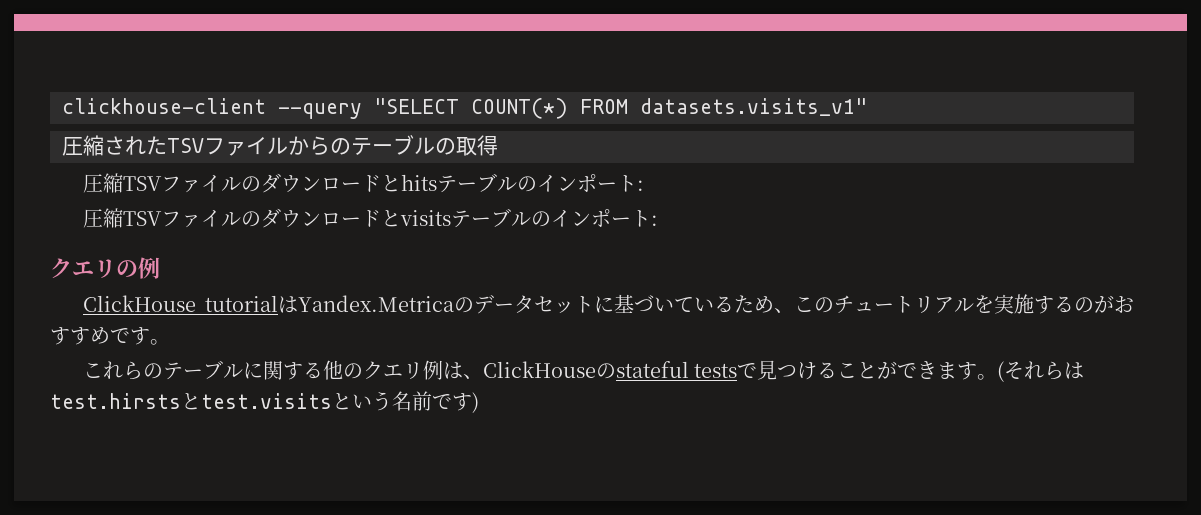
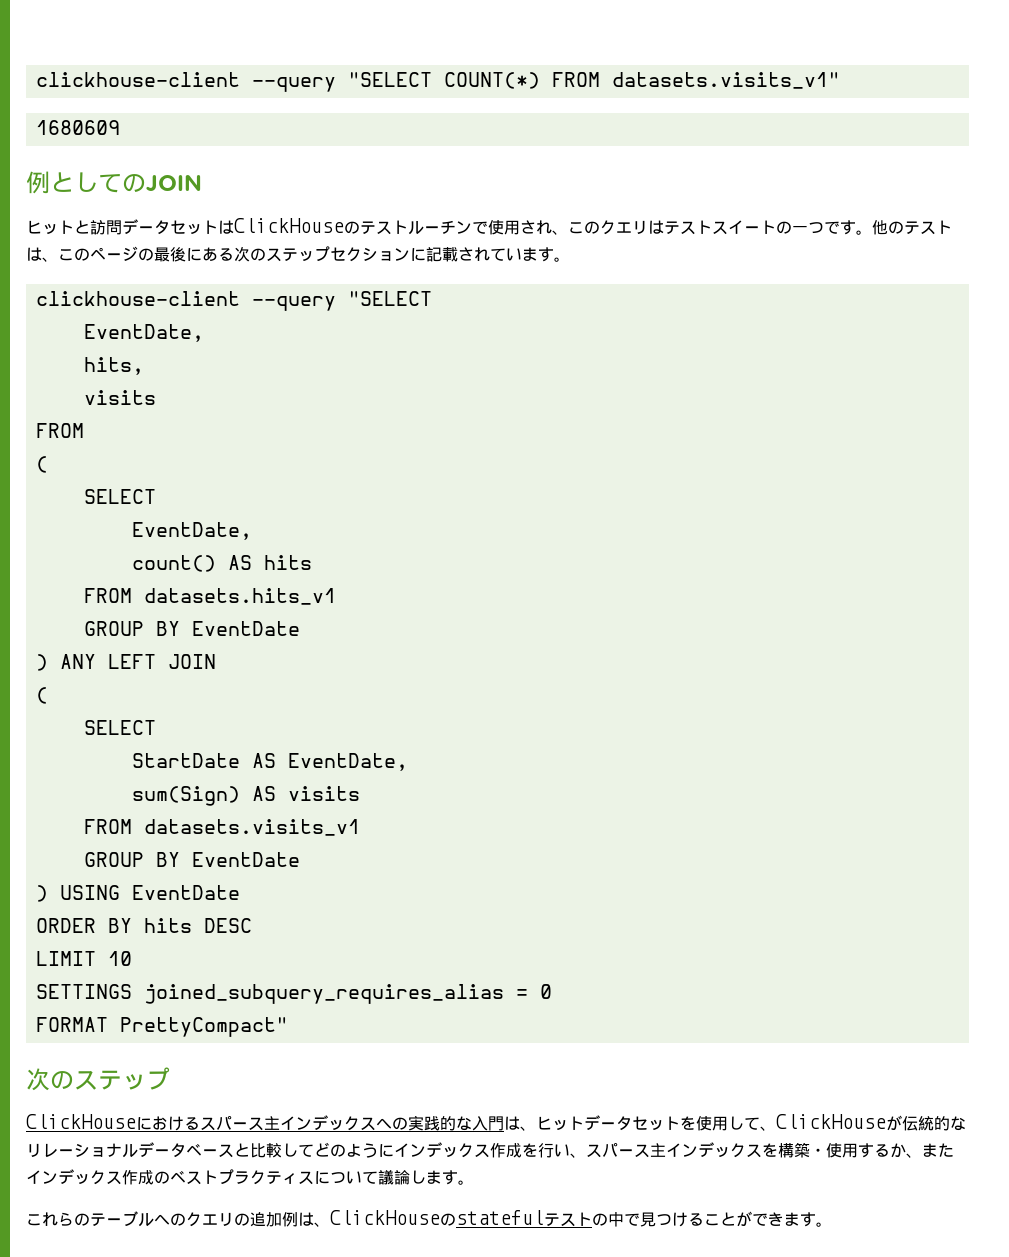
[62,135,498,156] [82,173,644,193] [82,208,658,228] [50,257,160,279] [82,294,1134,314] [50,327,130,345] 圧縮されたTSVファイルからのテーブルの取得 // 圧縮TSVファイルのダウンロードとhitsテーブルのインポート: // 圧縮TSVファイルのダウンロードとvisitsテーブルのインポート: // クエリの例 // ClickHouse tutorialはYandex.Metricaのデータセットに基づいているため、このチュートリアルを実施するのがおすすめで -> [35,120,120,135] [26,171,202,194] [26,218,952,235] [26,246,570,262] [35,291,432,311] [83,324,204,342] [83,357,144,375] [83,390,156,405] [35,423,84,438] [35,456,48,473] [83,489,156,504] [131,522,252,540] [131,555,312,572] [83,588,336,605] [83,621,300,636] [35,654,216,671] [35,687,48,704] [83,720,156,735] [131,753,408,771] [131,786,360,806] [83,819,360,836] [83,852,300,867] [35,885,240,902] [35,918,252,933] [35,951,132,966] [35,984,552,1004] [35,1017,288,1037] [26,1067,170,1091] [26,1114,966,1131] [26,1142,954,1158] [26,1169,442,1185] 1680609 // 例としてのJOIN // ヒットと訪問データセットはClickHouseのテストルーチンで使用され、このクエリはテストスイートの一つです。他のテストは、このページの最後にある次のステップセクションに記載されています。 // clickhouse-client --query "SELECT // EventDate, // hits, // visits // FROM // ( // SELECT // EventDate, // count() AS hits // FROM datasets.hits_v1 // GROUP BY EventDate // ) ANY LEFT JOIN // ( // SELECT // StartDate AS EventDate, // sum(Sign) AS visits // FROM datasets.visits_v1 // GROUP BY EventDate // ) USING EventDate // ORDER BY hits DESC // LIMIT 10 // SETTINGS joined_subquery_requires_alias = 0 // FORMAT PrettyCompact" // 次のステップ // ClickHouseにおけるスパース主インデックスへの実践的な入門は、ヒットデータセットを使用して、ClickHouseが伝統的なリレーショナルデータベースと比較してどのようにインデックス作成を行い、スパース主インデックスを構築・使用するか、またインデックス作成のベストプラクティスについて議論しま
[242,360,423,380] に関する他のクエリ -> [154,1212,282,1227] へのクエリの追加
[694,363,738,378] tests -> [544,1212,624,1227] テストの中
[997,361,1085,382] [50,391,479,413] (それらはtest.hirstsとtest.visitsという名前です) -> (832, 1224) none

